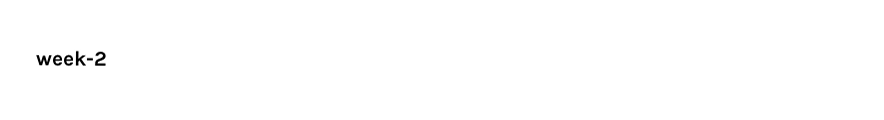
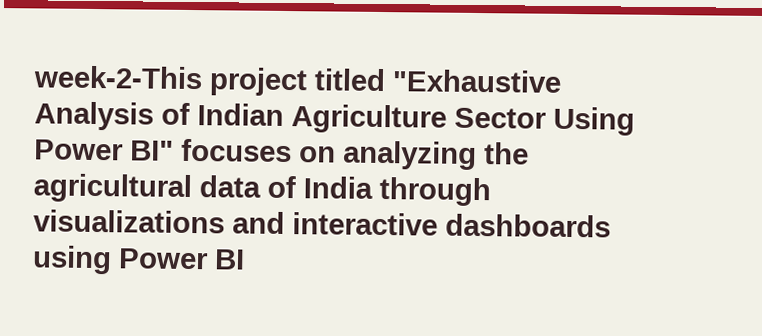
[35,50,108,67] week-2 -> [33,65,562,97] [34,101,635,136] [34,138,529,170] [33,173,491,207] [33,209,611,238] [32,245,245,275] week-2-This project titled "Exhaustive Analysis of Indian Agriculture Sector Using Power BI" focuses on analyzing the agricultural data of India through visualizations and interactive dashboards using Power BI

